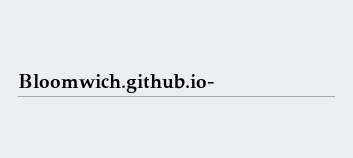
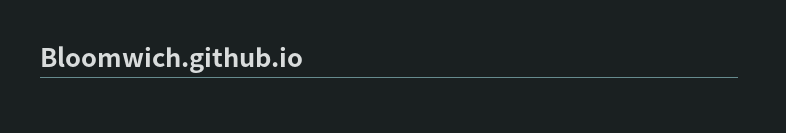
[18,74,215,93] Bloomwich.github.io- -> [40,46,303,73] Bloomwich.github.io

